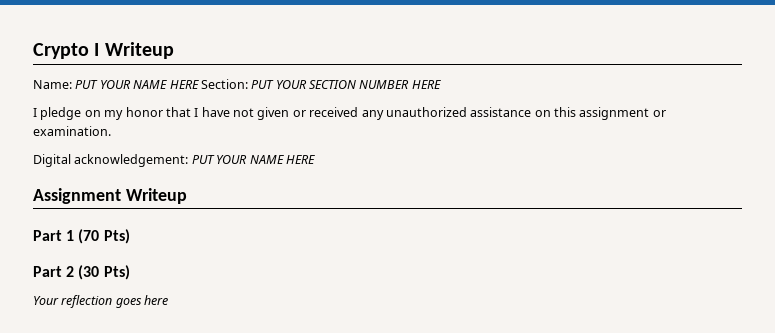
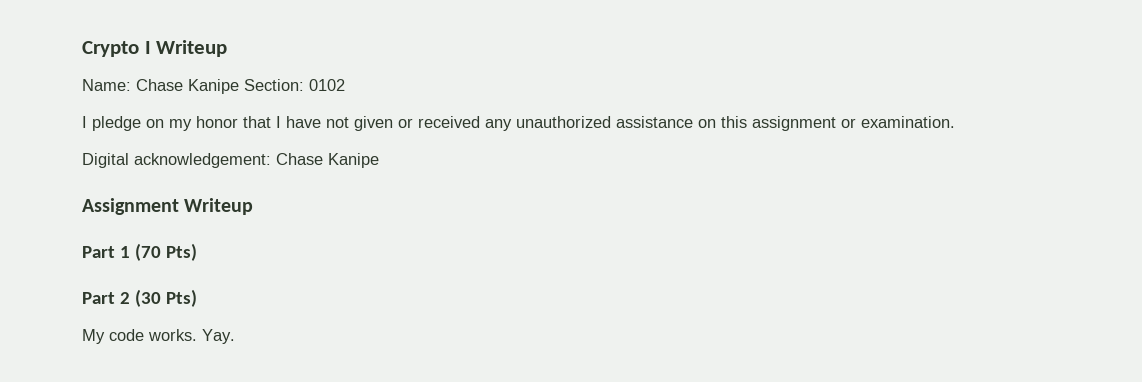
[75,79,441,89] PUT YOUR NAME HERE Section: PUT YOUR SECTION NUMBER HERE -> [136,79,345,94] Chase Kanipe Section: 0102
[191,155,315,164] PUT YOUR NAME HERE -> [276,153,379,168] Chase Kanipe
[33,295,169,308] Your reflection goes here -> [82,329,235,344] My code works. Yay.

